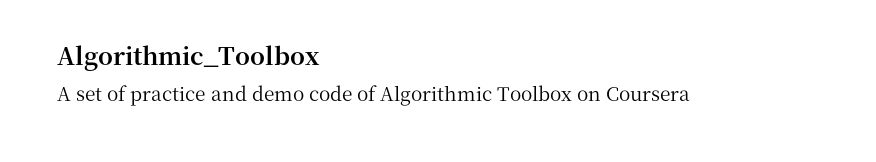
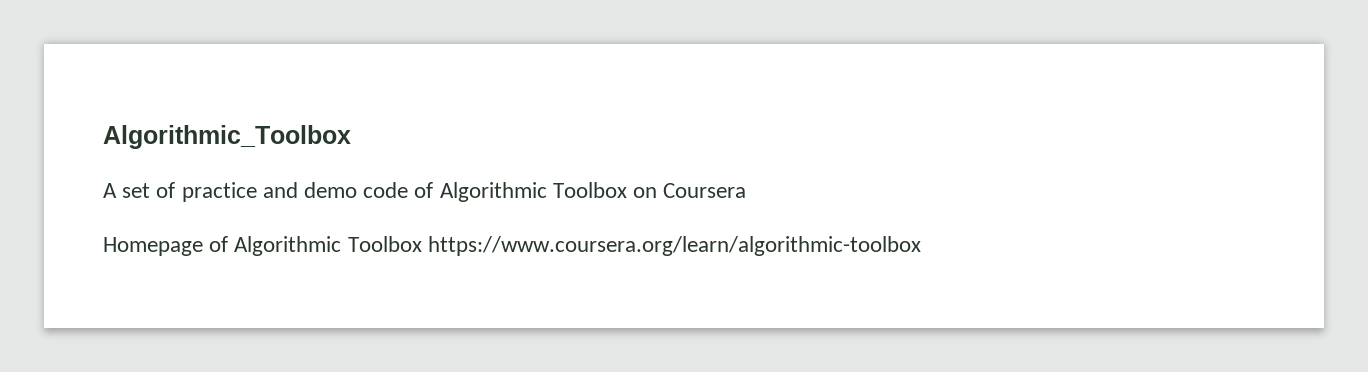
(691, 94) none -> [103,236,921,256] // Homepage of Algorithmic Toolbox https://www.coursera.org/learn/algorithmic-toolbox

